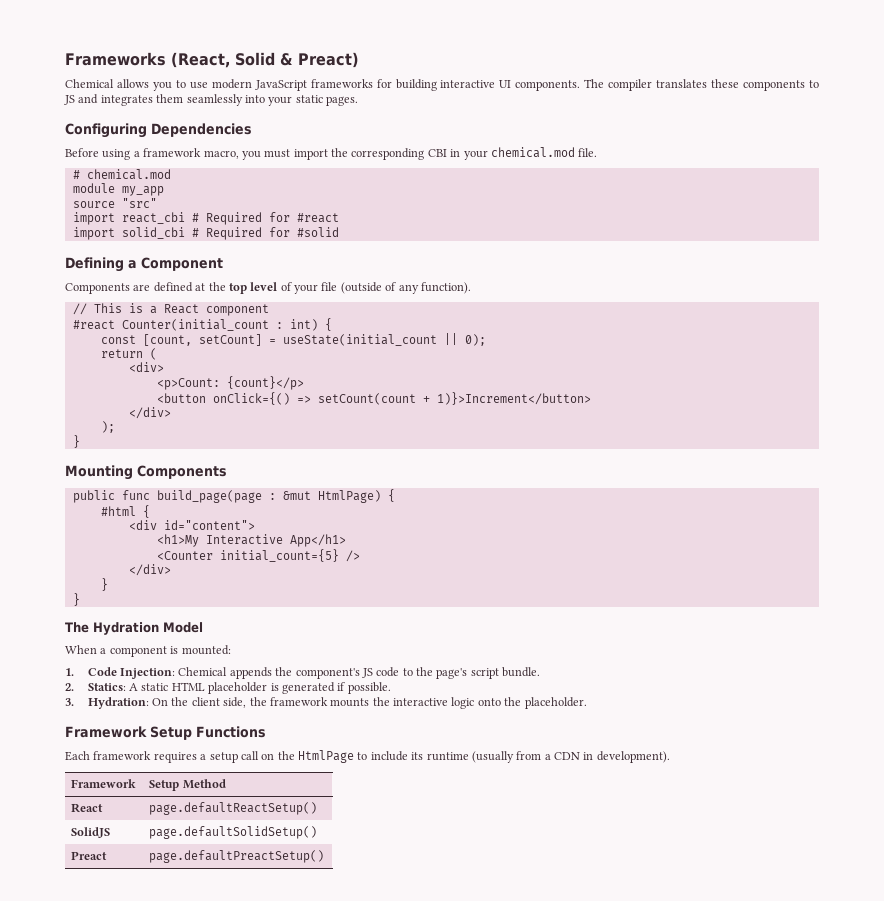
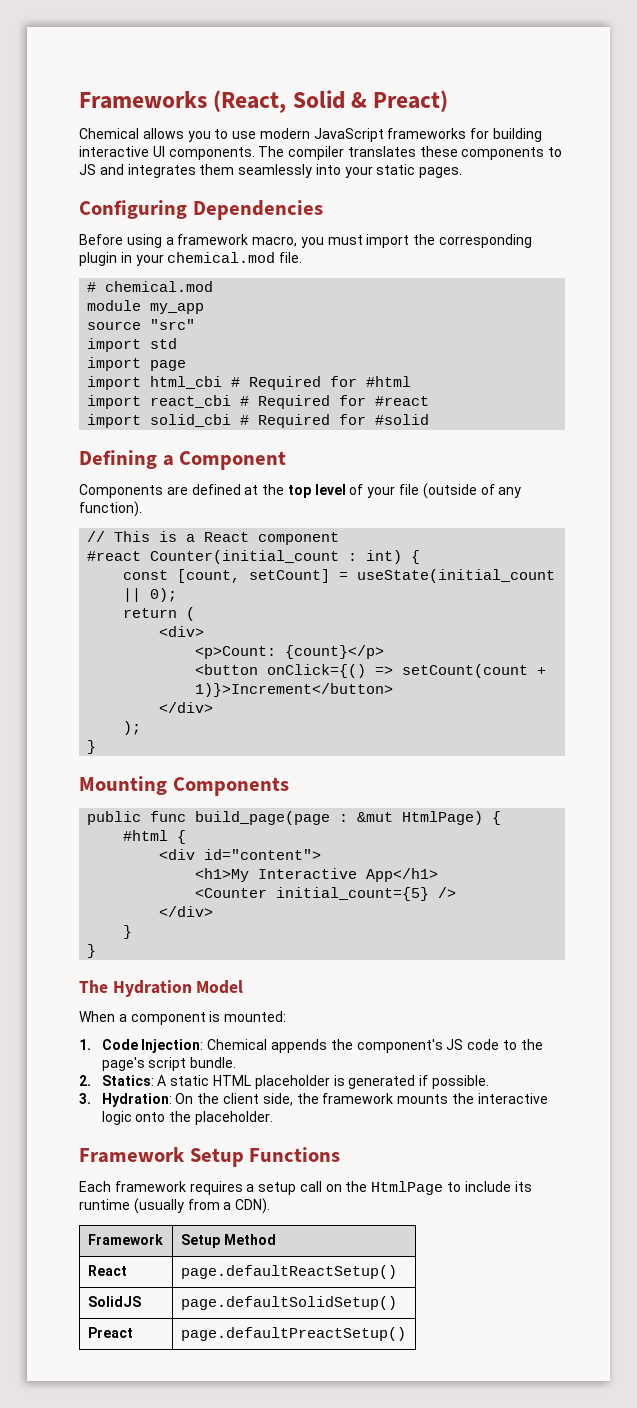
[427,149,447,157] CBI -> [79,252,117,266] plugin
(157, 203) none -> [87,338,178,352] [87,357,187,371] [87,376,412,390] // import std // import page // import html_cbi # Required for #html
[554,751,670,763] CDN in development). -> [235,1198,271,1214] CDN).

